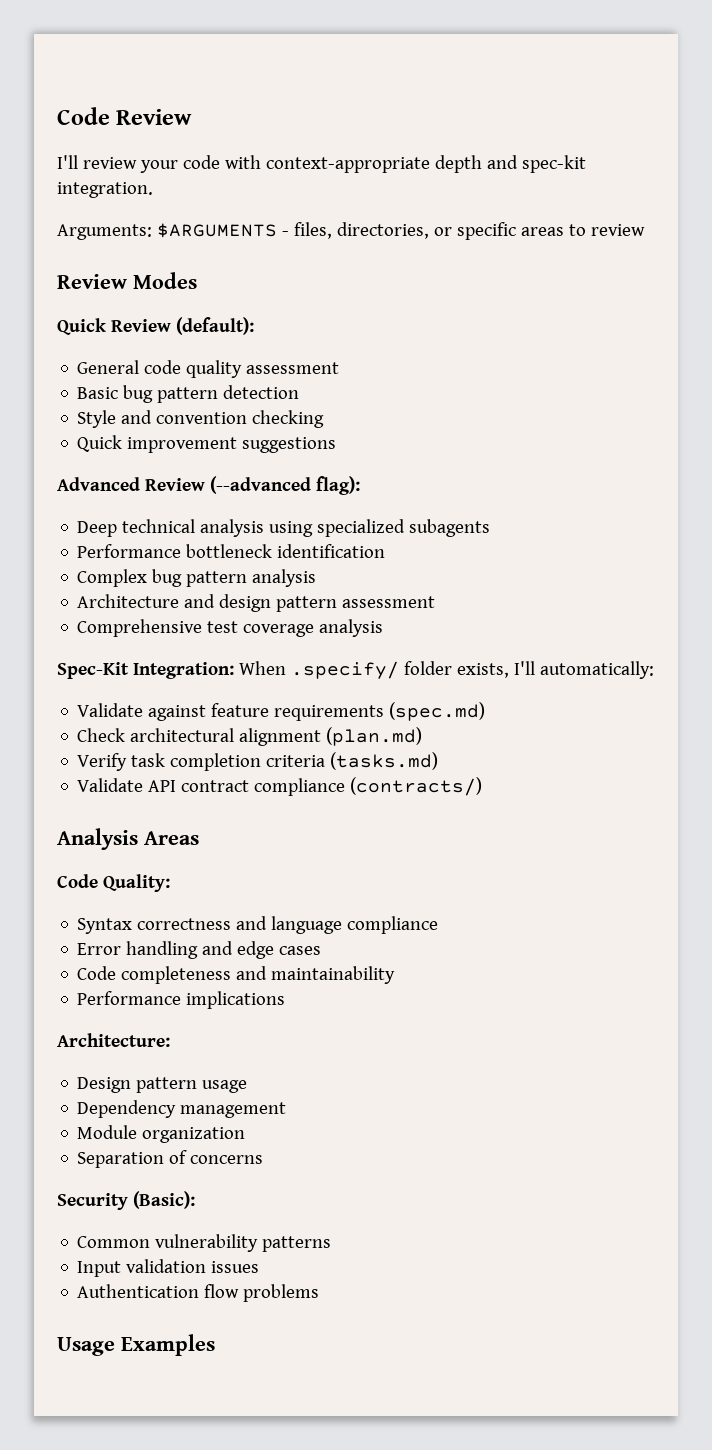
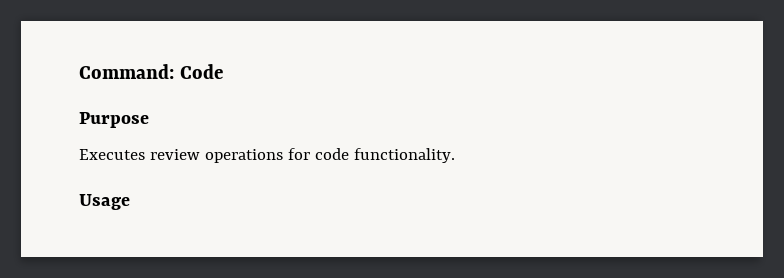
[57,107,193,125] [57,155,586,173] [57,182,153,198] [57,222,645,240] [57,272,197,289] [57,317,254,335] [77,360,340,378] [77,385,300,403] [77,410,325,428] [77,435,337,453] [57,476,360,495] [77,519,491,537] [77,544,386,558] [77,569,317,587] [77,594,436,612] [77,619,384,637] [57,661,654,679] [77,702,486,721] [77,727,423,746] [77,752,439,771] [77,777,483,796] [57,828,199,850] [57,874,170,892] [77,916,439,934] [77,941,322,959] [77,966,396,984] [77,991,286,1009] [57,1033,170,1047] [77,1077,248,1093] [77,1100,287,1118] [77,1125,246,1143] [77,1150,264,1168] [57,1191,195,1210] [77,1234,332,1252] [77,1259,260,1277] [77,1284,320,1302] Code Review // I'll review your code with context-appropriate depth and spec-kit integration. // Arguments: $ARGUMENTS - files, directories, or specific areas to review // Review Modes // Quick Review (default): // General code quality assessment // Basic bug pattern detection // Style and convention checking // Quick improvement suggestions // Advanced Review (--advanced flag): // Deep technical analysis using specialized subagents // Performance bottleneck identification // Complex bug pattern analysis // Architecture and design pattern assessment // Comprehensive test coverage analysis // Spec-Kit Integration: When .specify/ folder exists, I'll automatically: // Validate against feature requirements (spec.md) // Check architectural alignment (plan.md) // Verify task completion criteria (tasks.md) // Validate API contract compliance (contracts/) // Analysis Areas // Code Quality: // Syntax correctness and language compliance // Error handling and edge cases // Code completeness and maintainability // Performance implications // Architecture: // Design pattern usage // Dependency management // Module organization // Separation of concerns // Security (Basic): // Common vulnerability patterns // Input validation issues // Authentication flow problems -> [79,64,223,79] [79,112,149,128] [79,148,455,163] Command: Code // Purpose // Executes review operations for code functionality.
[121,1334,215,1356] Examples -> (130, 202) none

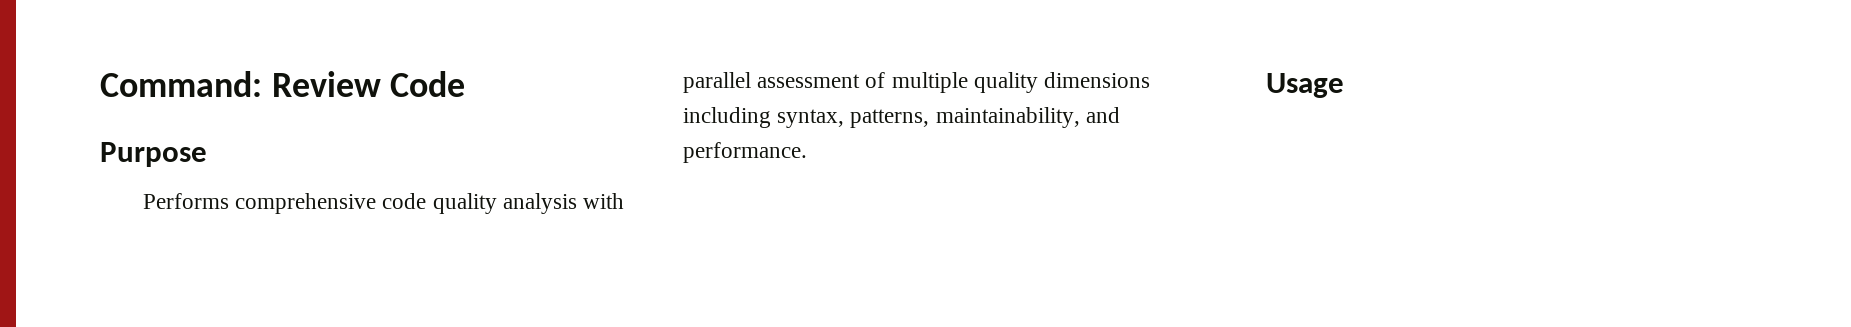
(174, 71) none -> [271,71,381,97] Review
[79,148,455,163] Executes review operations for code functionality. -> [142,193,624,214] [683,72,1151,93] [683,107,1120,128] [683,142,807,163] Performs comprehensive code quality analysis with parallel assessment of multiple quality dimensions including syntax, patterns, maintainability, and performance.

